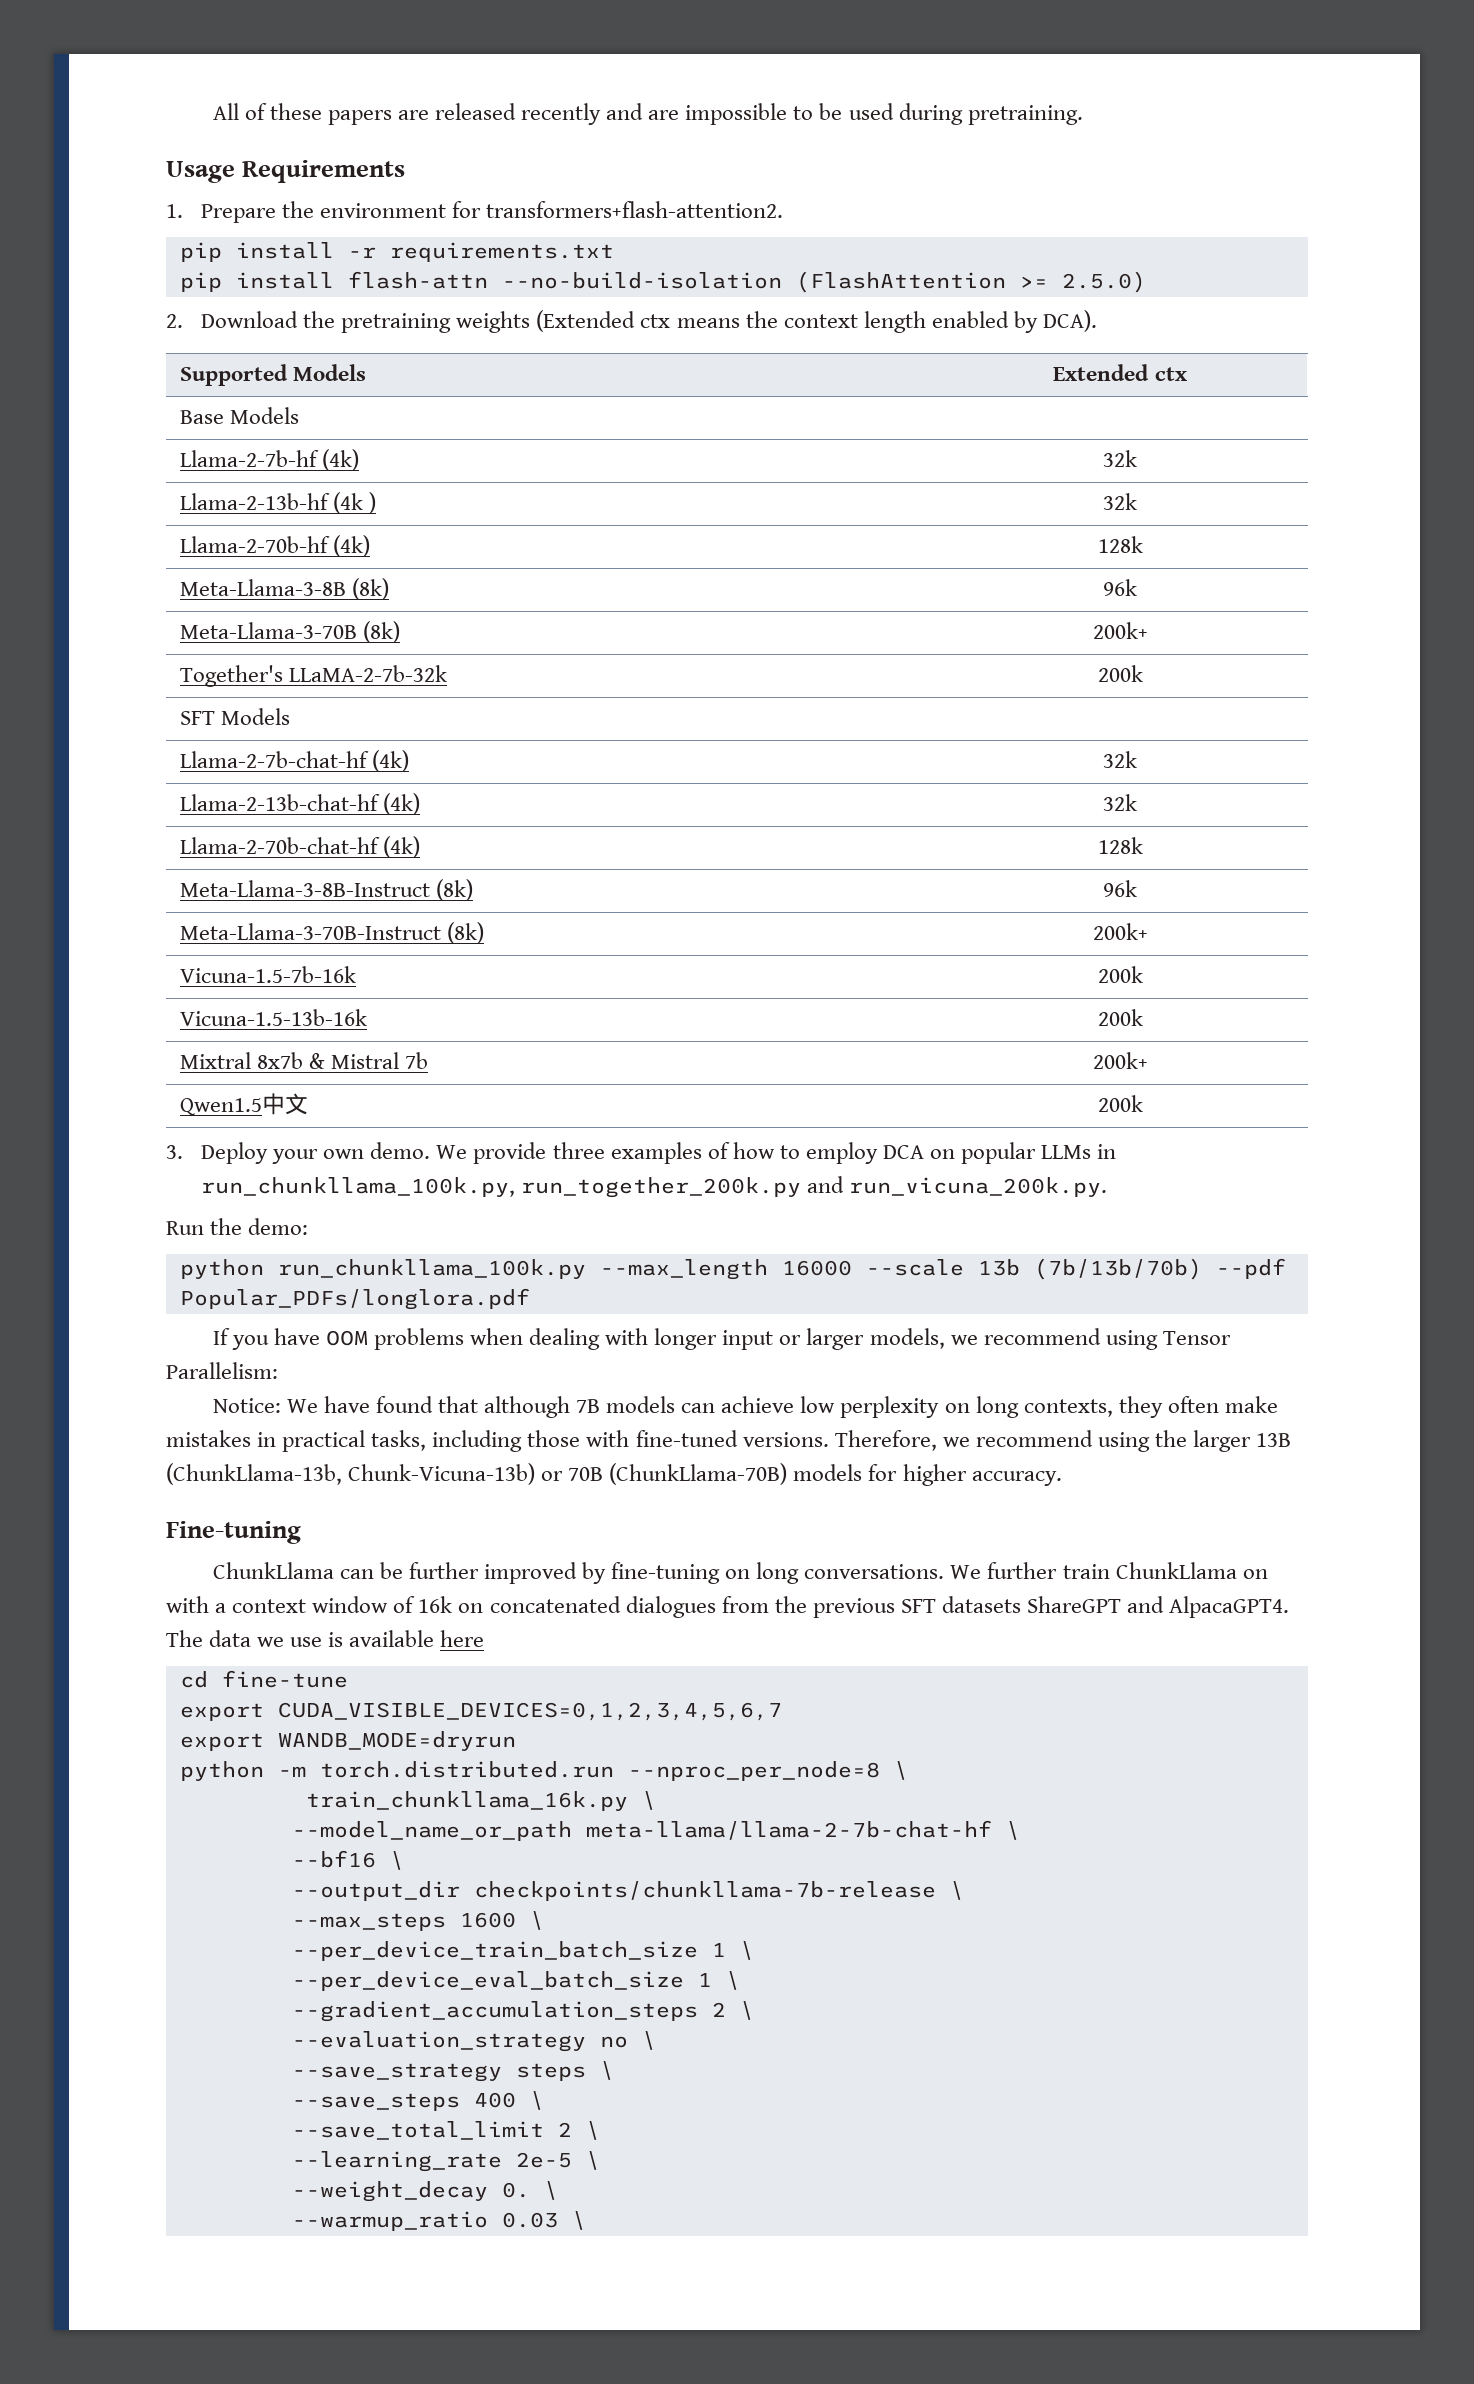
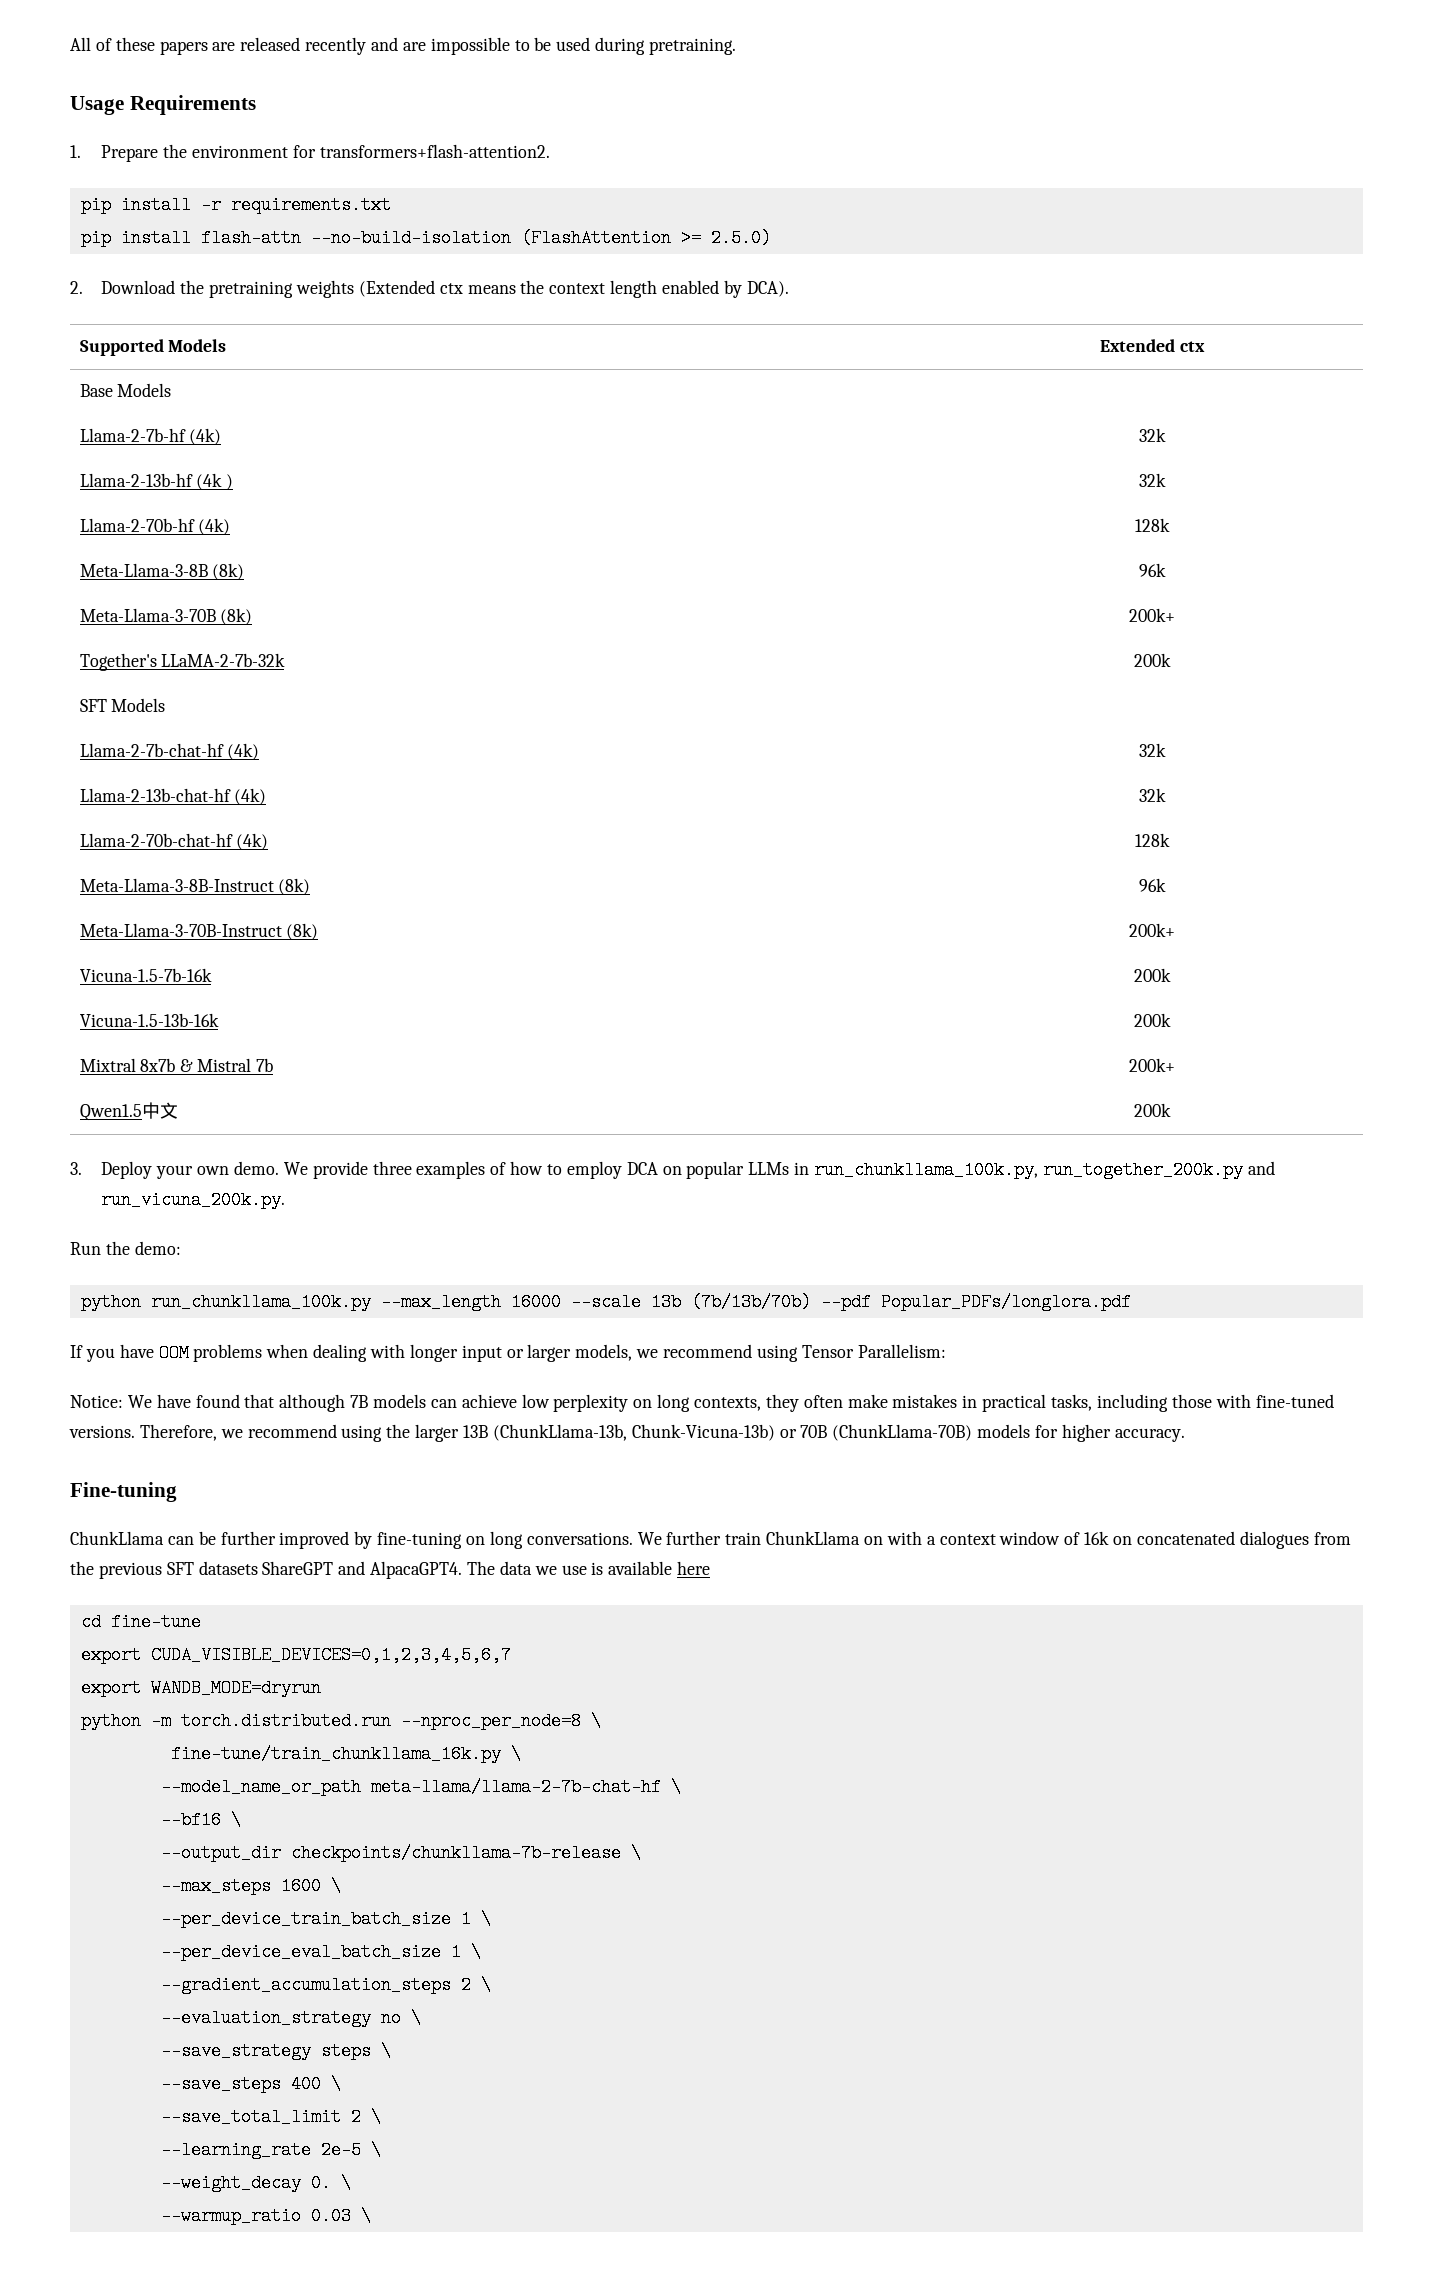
[305,1791,628,1811] train_chunkllama_16k.py -> [170,1745,501,1763] fine-tune/train_chunkllama_16k.py

